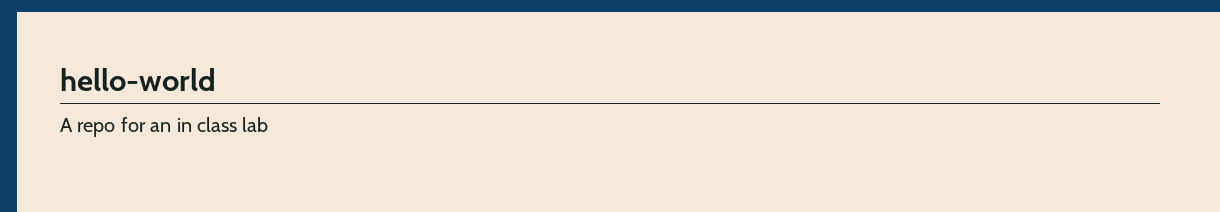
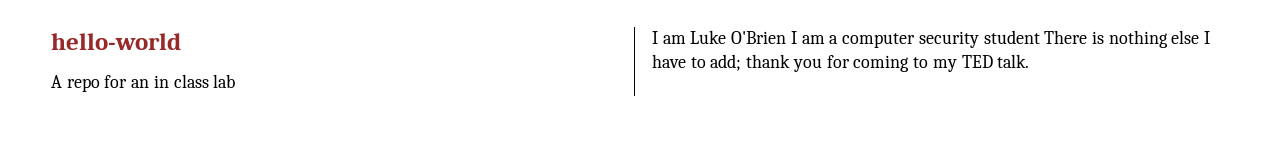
(269, 124) none -> [652,30,1211,48] [652,54,1030,72] // I am Luke O'Brien I am a computer security student There is nothing else I have to add; thank you for coming to my TED talk.

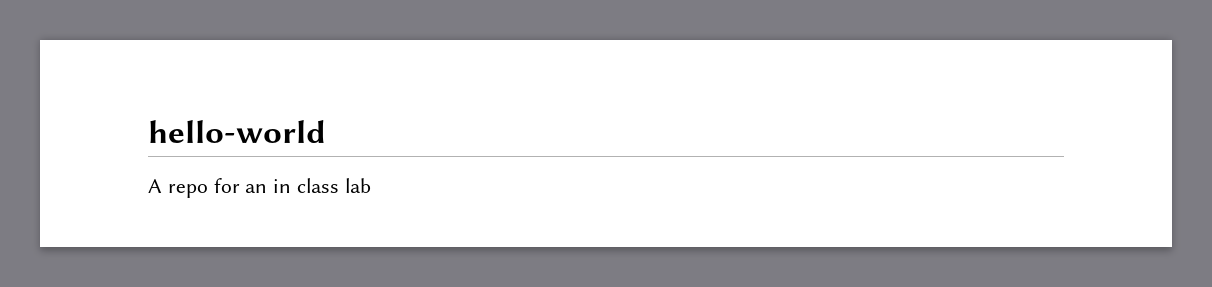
[652,30,1211,48] [652,54,1030,72] // I am Luke O'Brien I am a computer security student There is nothing else I have to add; thank you for coming to my TED talk. -> (371, 185) none

